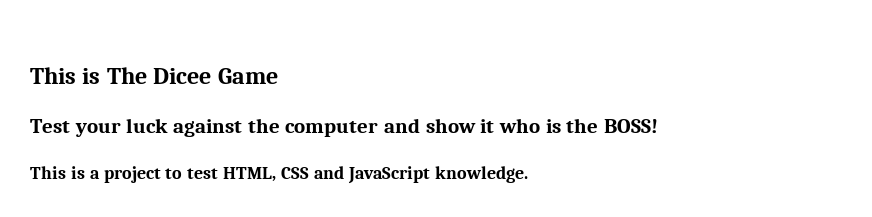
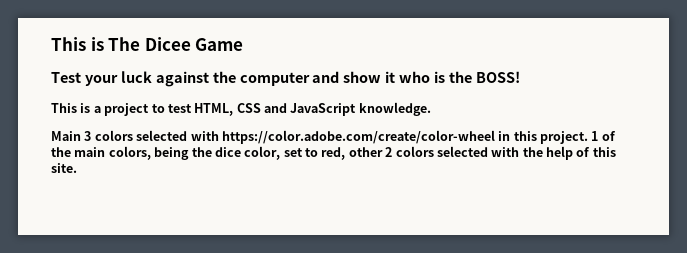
(528, 174) none -> [51,130,616,144] [51,146,616,160] [51,163,77,173] // Main 3 colors selected with https://color.adobe.com/create/color-wheel in this project. 1 of the main colors, being the dice color, set to red, other 2 colors selected with the help of this site.

